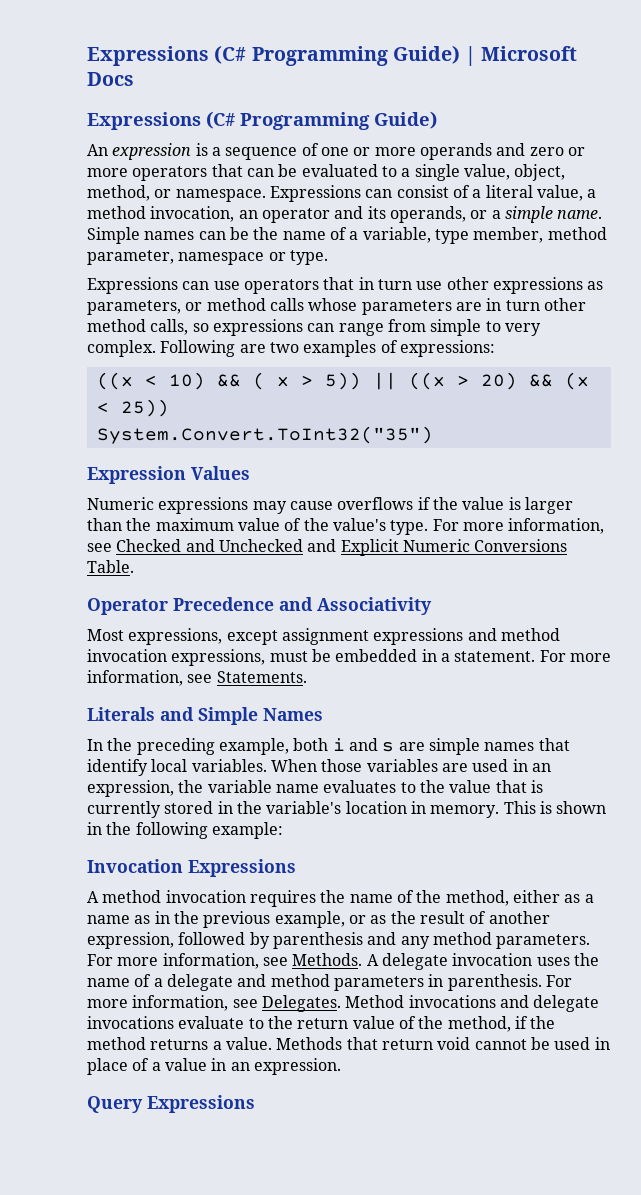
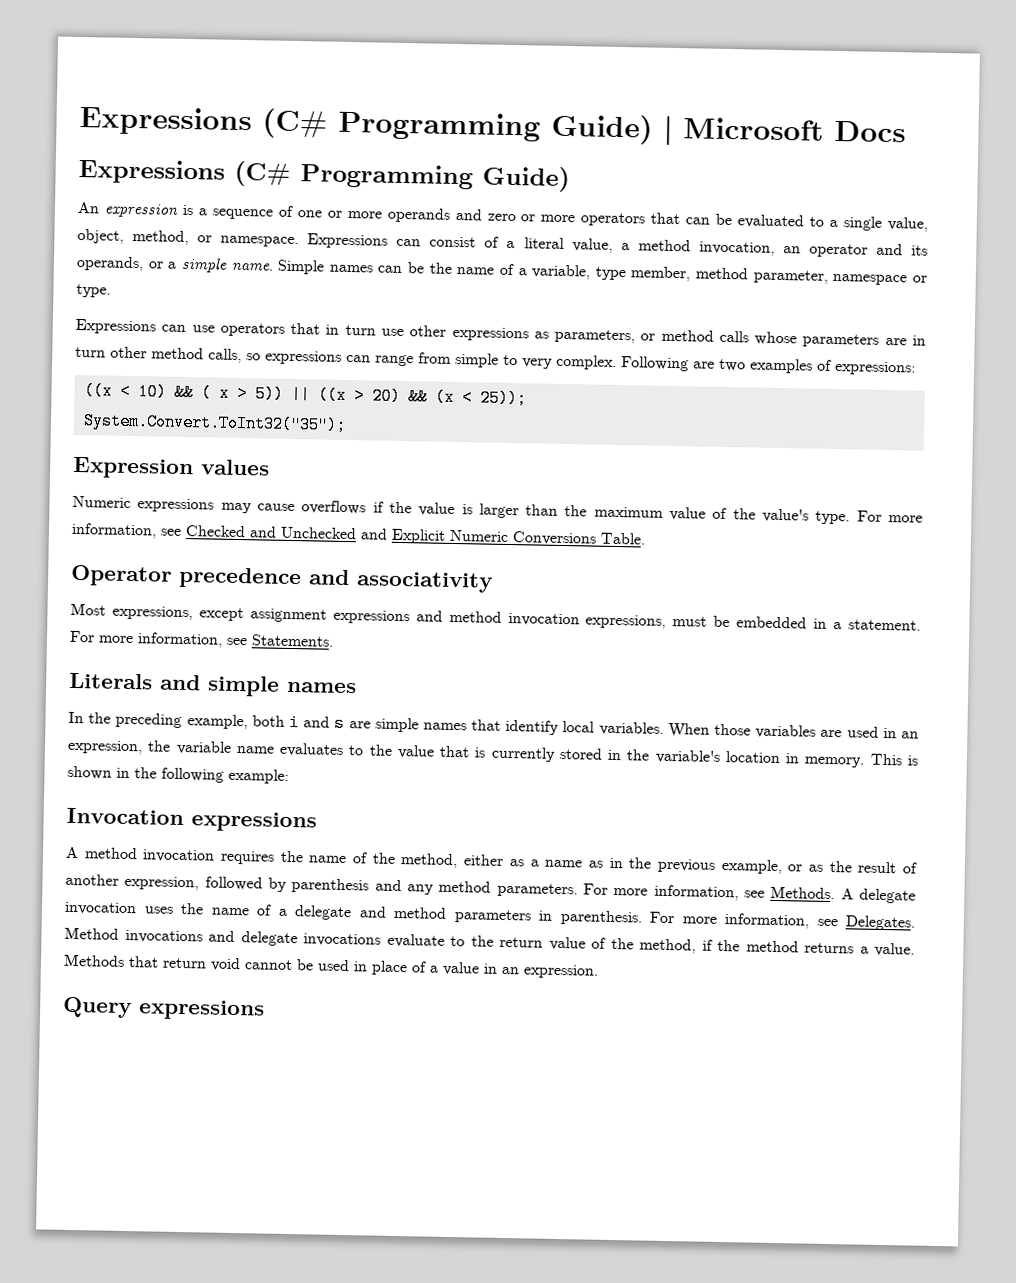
[120,399,169,417] [96,426,433,444] 25)) // System.Convert.ToInt32("35") -> [479,389,527,408] [82,412,347,434] 25)); // System.Convert.ToInt32("35");
[191,466,250,480] Values -> [201,459,270,476] values
[173,597,432,615] Precedence and Associativity -> [178,566,493,593] precedence and associativity
[198,707,323,725] Simple Names -> [207,675,357,697] simple names
[188,859,296,877] Expressions -> [191,811,317,833] expressions
[147,1095,255,1113] Expressions -> [138,999,265,1021] expressions

